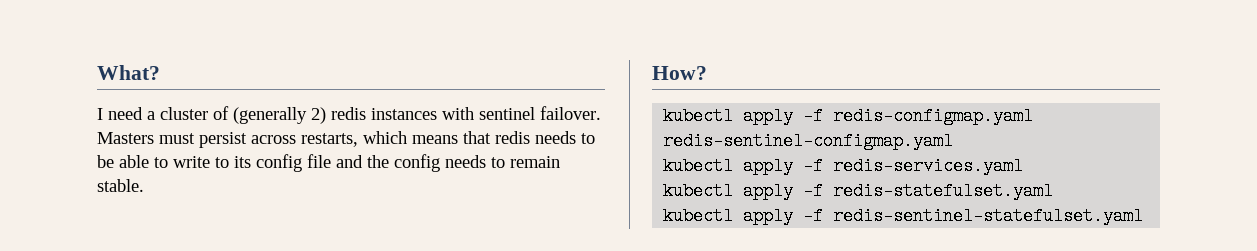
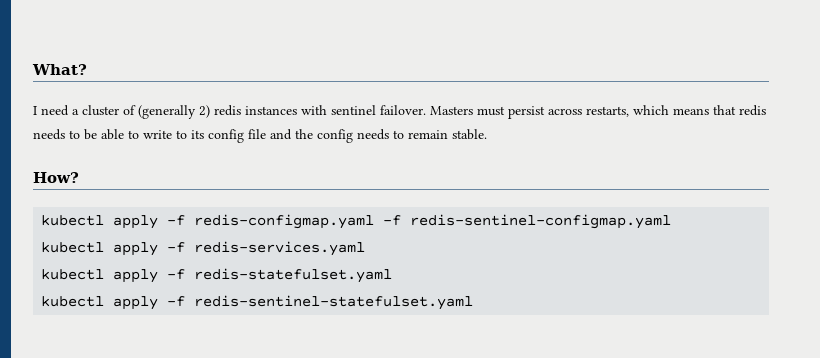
(1034, 116) none -> [383,215,402,226] -f

